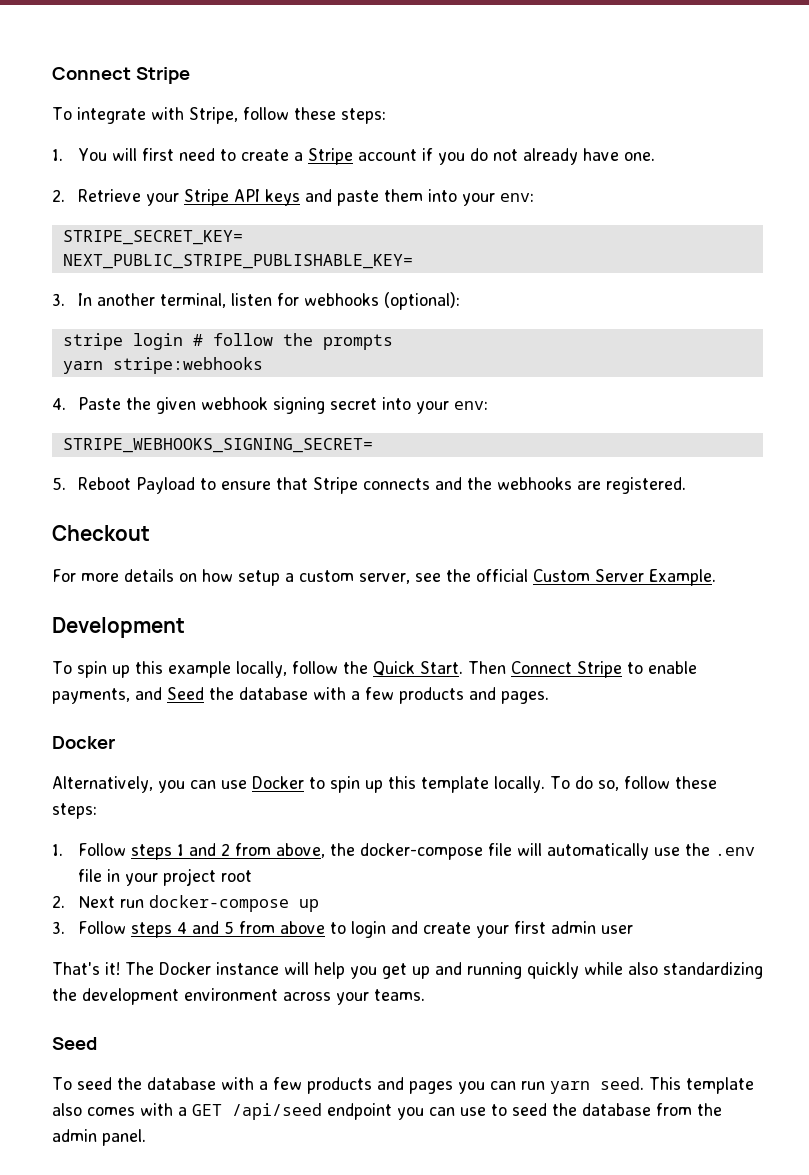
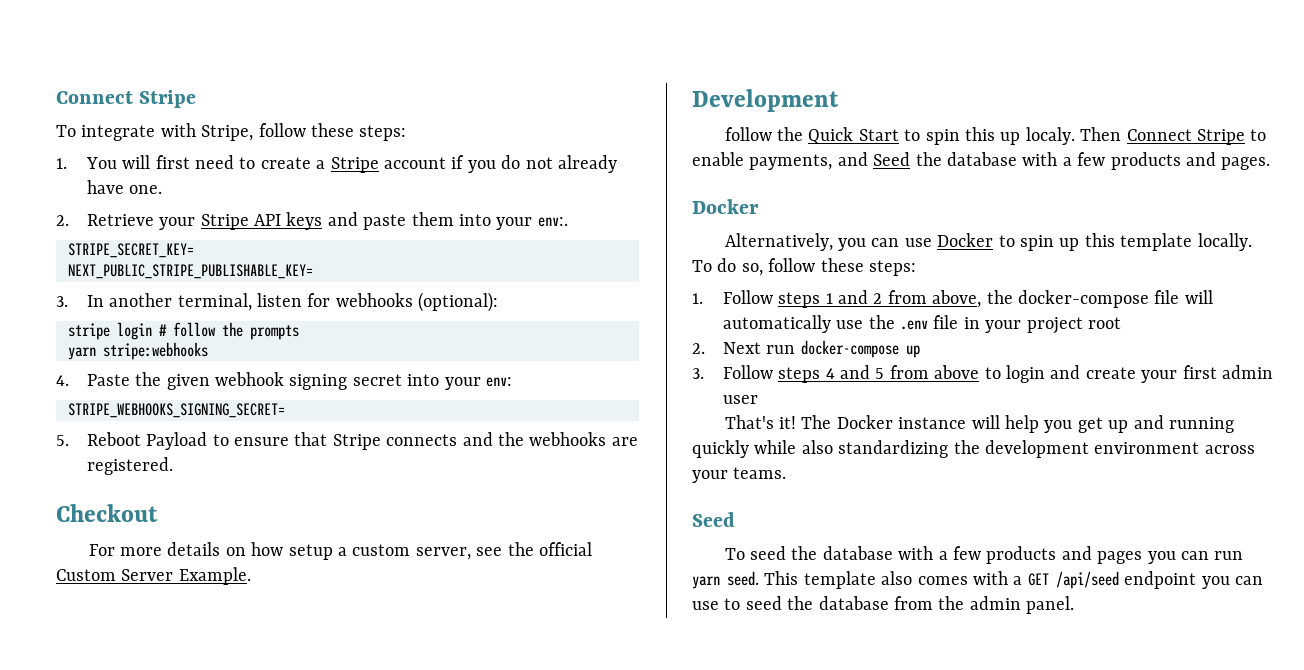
[499,193,534,202] env: -> [537,217,568,227] env:.
[52,661,463,678] To spin up this example locally, follow the Quick Start. -> [724,127,1075,145] follow the Quick Start to spin this up localy.

